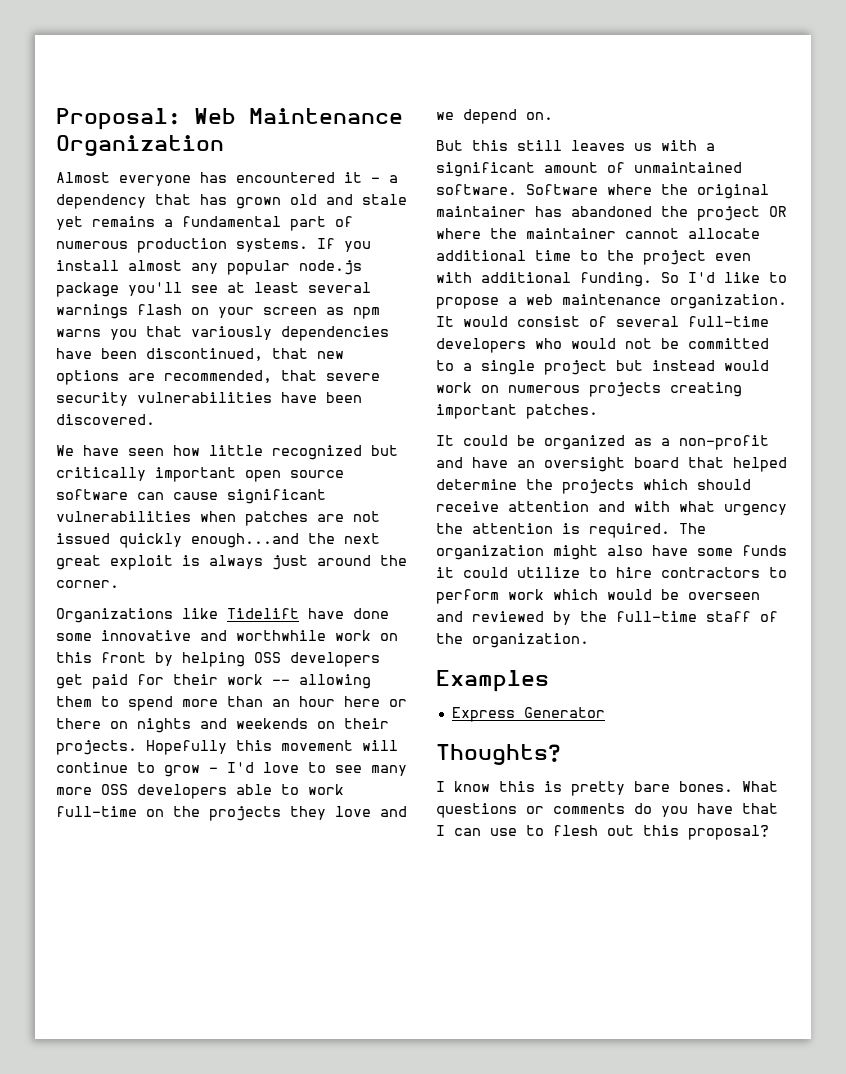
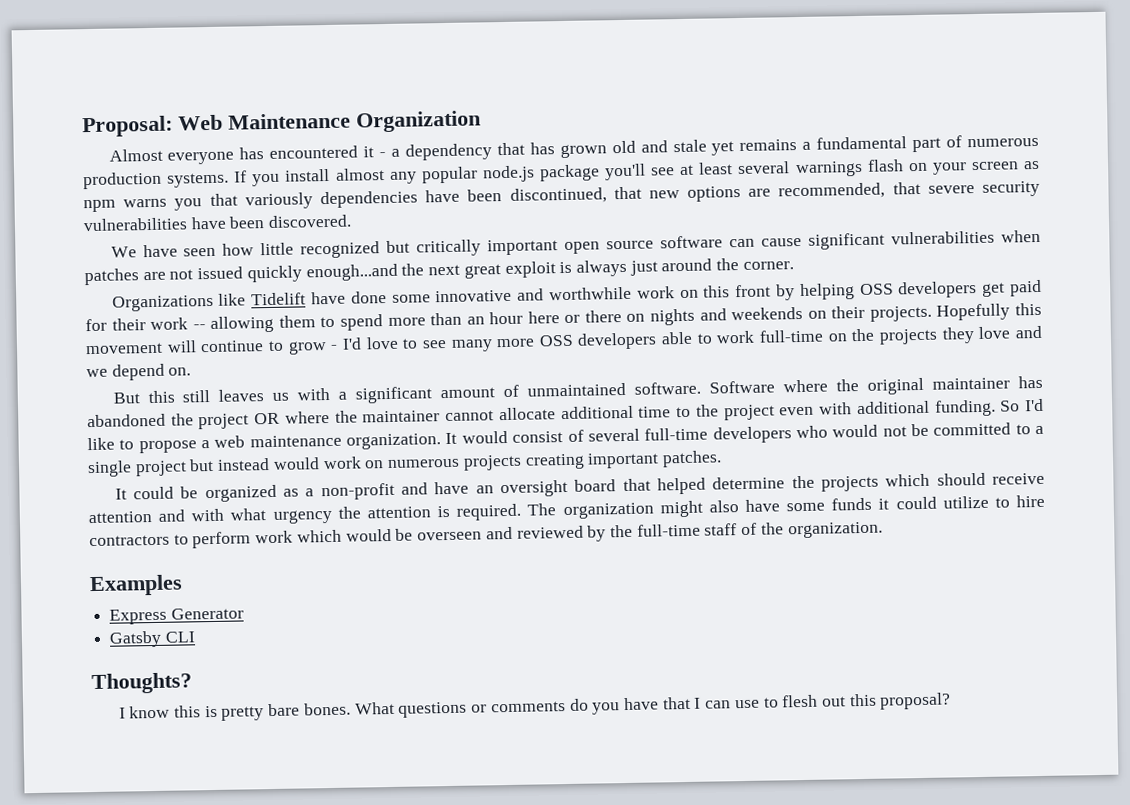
(605, 712) none -> [109,630,196,648] // Gatsby CLI

